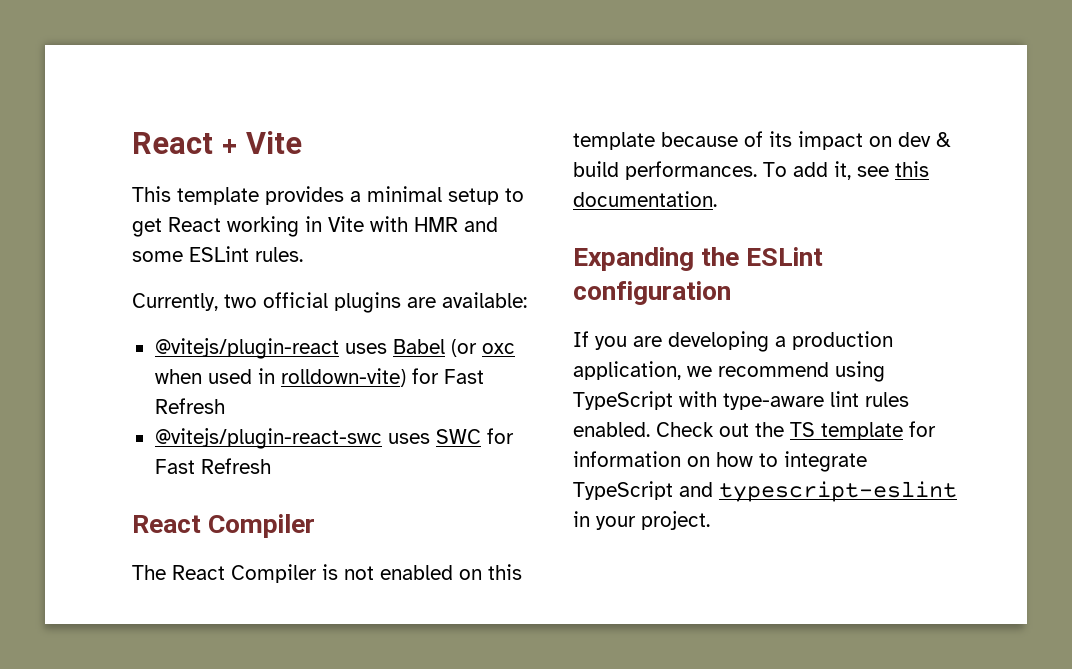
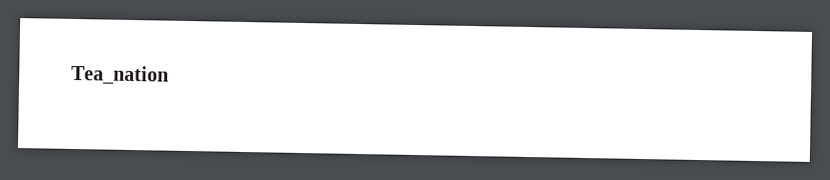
[132,131,303,154] [132,186,524,205] [132,216,498,237] [132,246,303,262] [132,292,527,313] [154,338,515,359] [154,368,484,387] [154,398,225,414] [154,428,514,449] [154,458,271,474] [132,514,316,538] [132,564,522,583] [573,131,951,150] [573,161,929,180] [573,191,717,207] [573,247,824,271] [573,281,731,305] [573,331,893,352] [573,361,885,382] [573,391,909,410] [573,421,936,440] [573,451,867,472] [573,481,957,502] [573,511,710,530] React + Vite // This template provides a minimal setup to get React working in Vite with HMR and some ESLint rules. // Currently, two official plugins are available: // @vitejs/plugin-react uses Babel (or oxc when used in rolldown-vite) for Fast Refresh // @vitejs/plugin-react-swc uses SWC for Fast Refresh // React Compiler // The React Compiler is not enabled on this template because of its impact on dev & build performances. To add it, see this documentation. // Expanding the ESLint configuration // If you are developing a production application, we recommend using TypeScript with type-aware lint rules enabled. Check out the TS template for information on how to integrate TypeScript and typescript-eslint in your project. -> [71,64,169,86] Tea_nation

